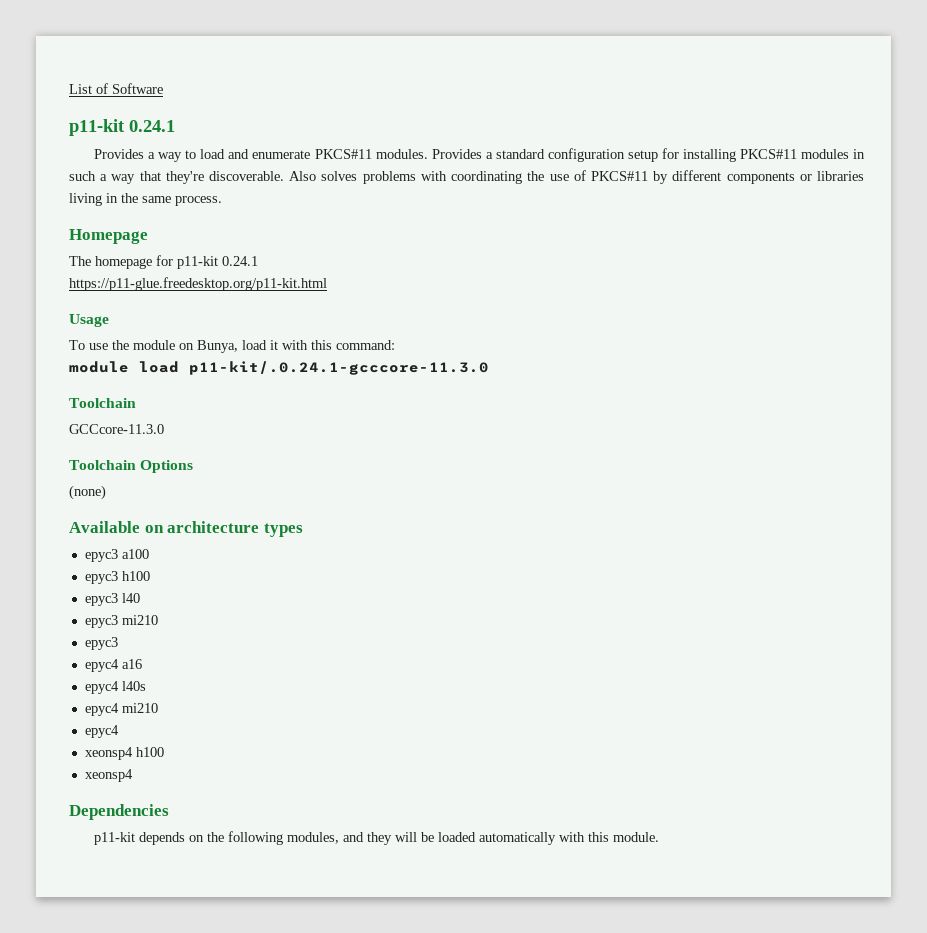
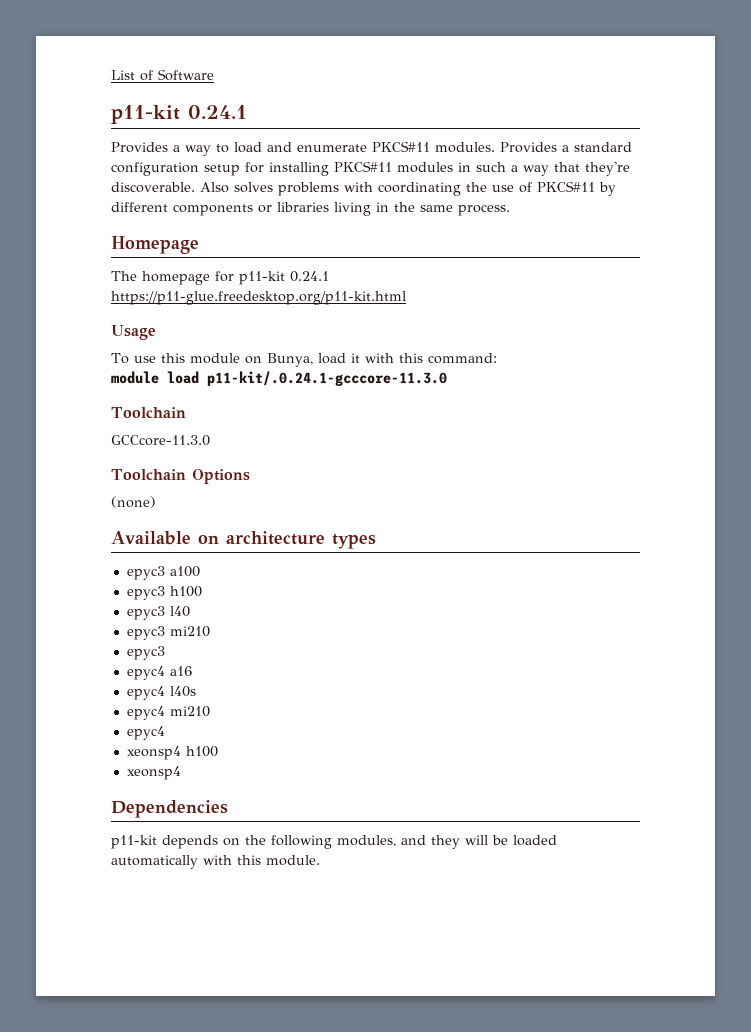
[112,340,129,350] the -> [160,353,185,363] this

